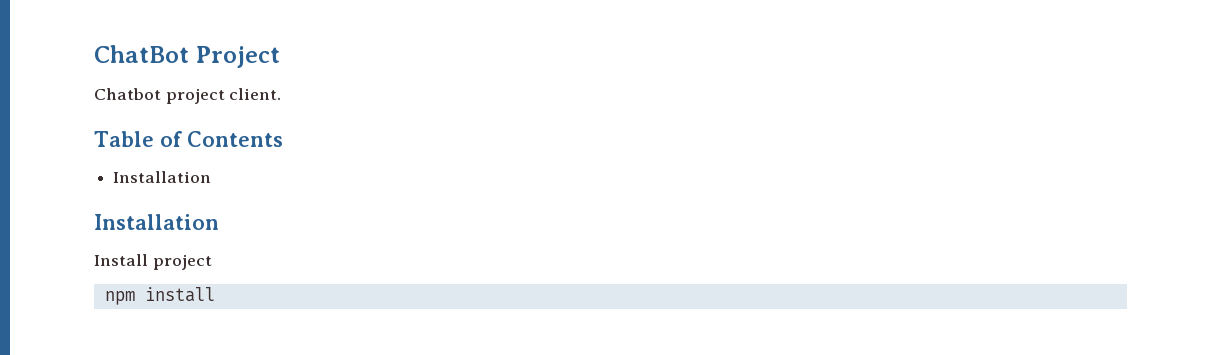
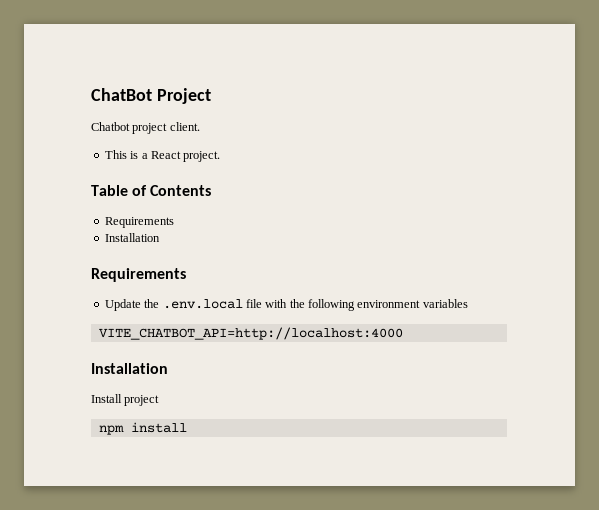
(282, 94) none -> [104,150,221,162] // This is a React project.
[113,171,212,183] // Installation -> [104,217,174,228] [104,233,160,242] [91,268,186,282] [104,299,468,311] [98,327,403,340] // Requirements // Installation // Requirements // Update the .env.local file with the following environment variables // VITE_CHATBOT_API=http://localhost:4000

